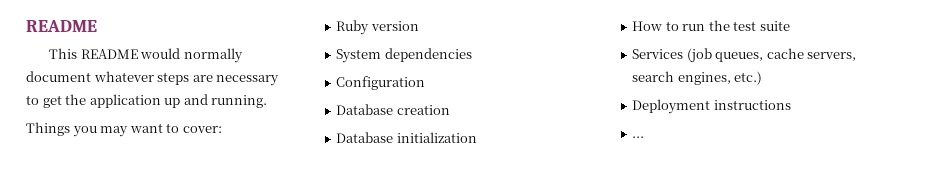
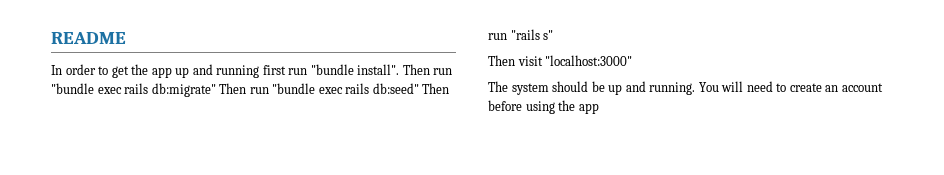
[49,48,243,63] [26,71,280,86] [26,94,268,108] [26,122,222,137] [336,20,419,35] [336,48,472,63] [336,76,426,90] [336,104,450,115] [336,132,477,143] [632,20,790,31] [632,48,857,63] [632,71,763,85] [632,99,791,114] [632,136,645,138] This README would normally document whatever steps are necessary to get the application up and running. // Things you may want to cover: // Ruby version // System dependencies // Configuration // Database creation // Database initialization // How to run the test suite // Services (job queues, cache servers, search engines, etc.) // Deployment instructions // ... -> [51,64,453,78] [51,83,450,97] [488,29,554,40] [488,55,633,66] [488,81,883,95] [488,100,599,114] In order to get the app up and running first run "bundle install". Then run "bundle exec rails db:migrate" Then run "bundle exec rails db:seed" Then run "rails s" // Then visit "localhost:3000" // The system should be up and running. You will need to create an account before using the app

